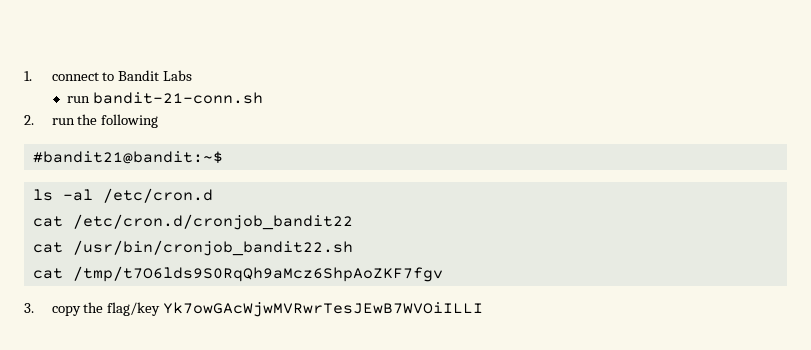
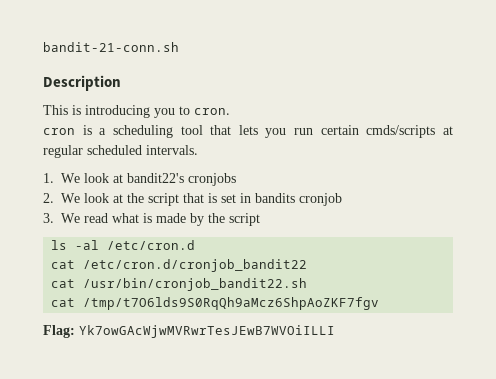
[24,70,193,81] [67,92,264,104] [24,114,159,128] [32,151,223,164] 1. connect to Bandit Labs // run bandit-21-conn.sh // 2. run the following // #bandit21@bandit:~$ -> [43,42,179,52] [43,75,121,91] [43,105,230,118] [43,125,453,138] [43,145,198,158] [43,173,236,186] [43,193,342,206] [43,213,260,226] bandit-21-conn.sh // Description // This is introducing you to cron. // cron is a scheduling tool that lets you run certain cmds/scripts at regular scheduled intervals. // 1. We look at bandit22's cronjobs // 2. We look at the script that is set in bandits cronjob // 3. We read what is made by the script
[24,302,161,316] 3. copy the flag/key -> [43,325,75,338] Flag:

